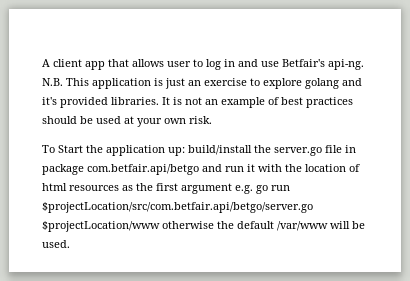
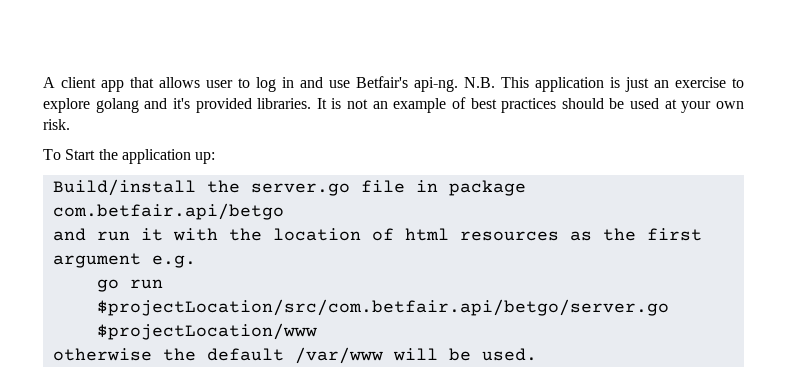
[188,145,252,155] build/install -> [52,179,196,196] // Build/install
(199, 169) none -> (284, 211) //
(253, 189) none -> (196, 261) //
(160, 226) none -> (317, 331) //

